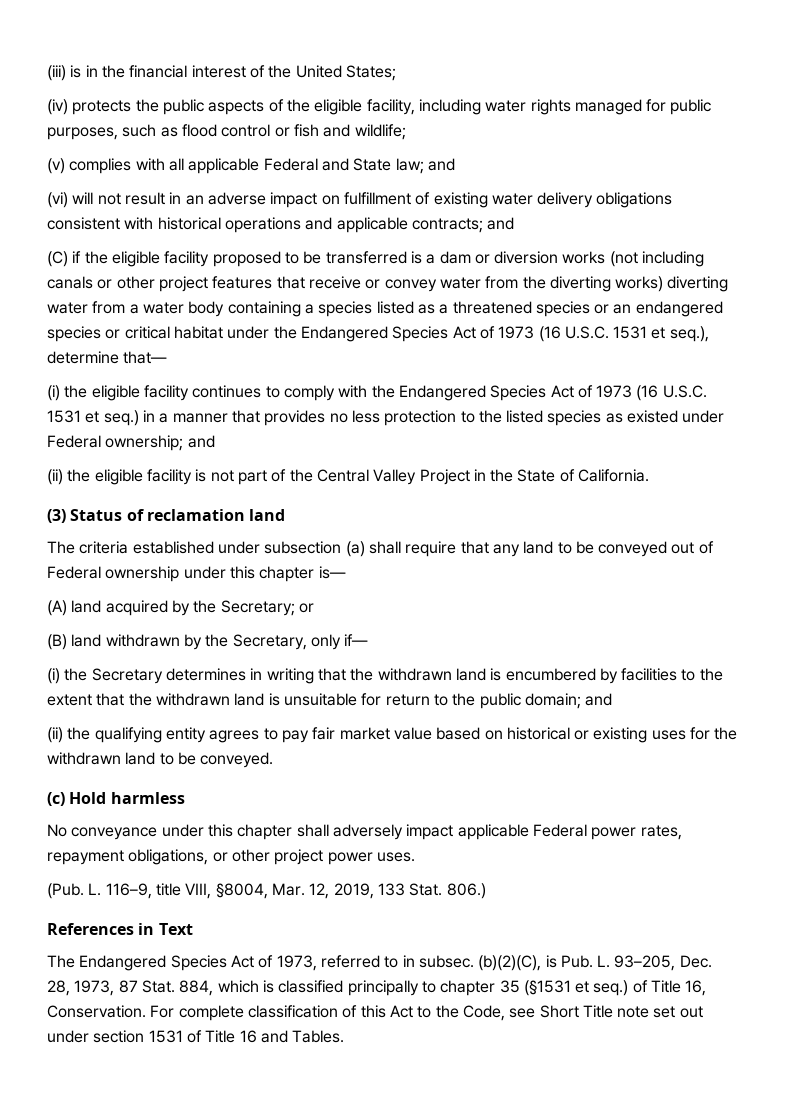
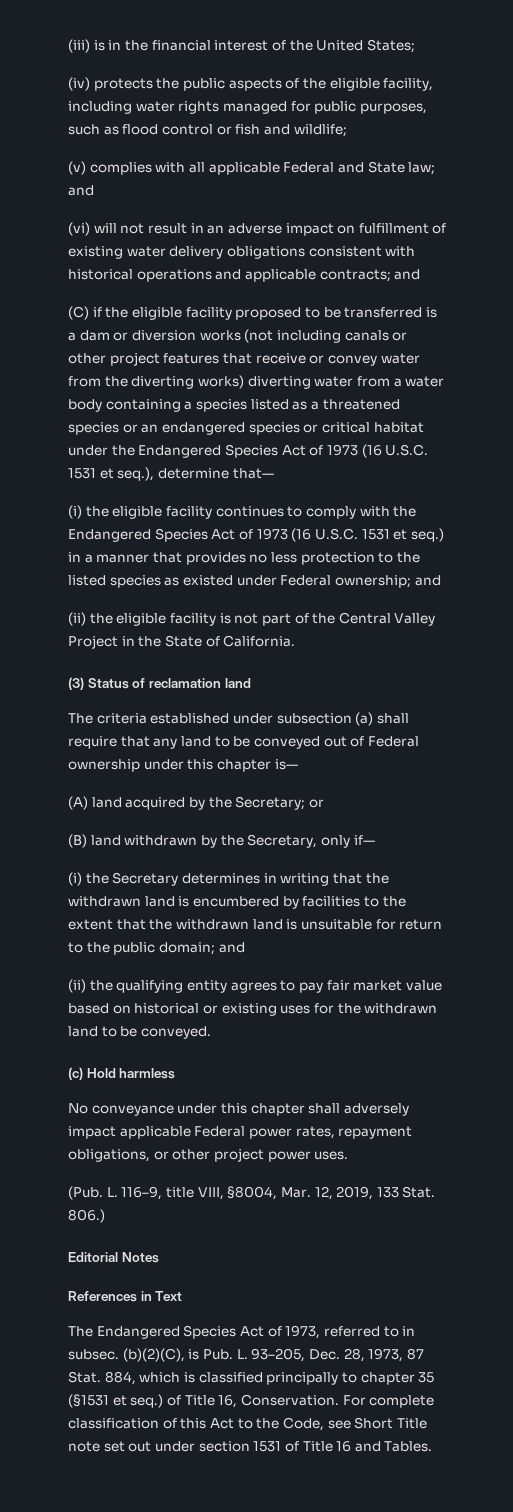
(486, 891) none -> [68,1252,159,1263] // Editorial Notes

